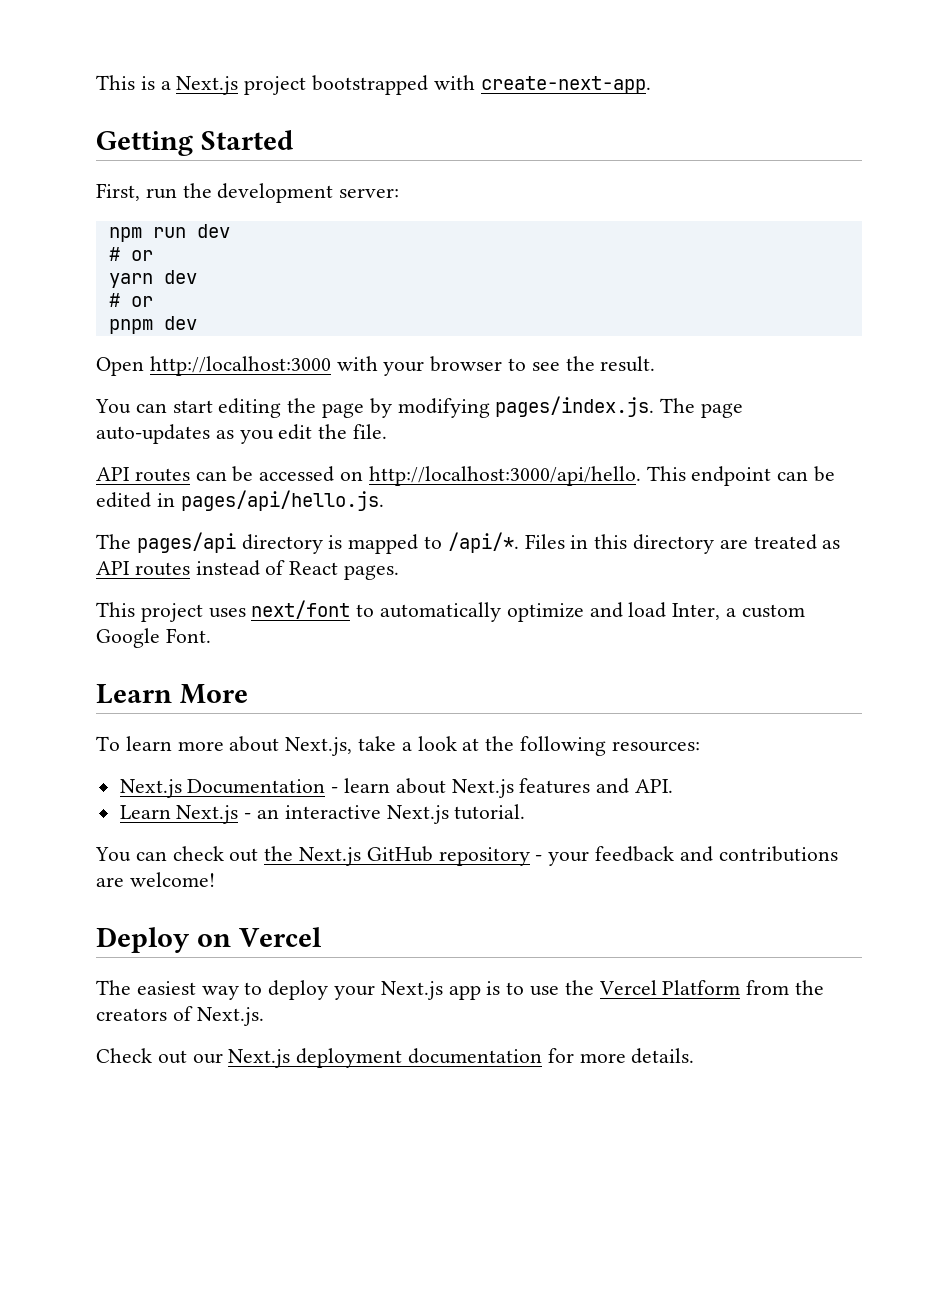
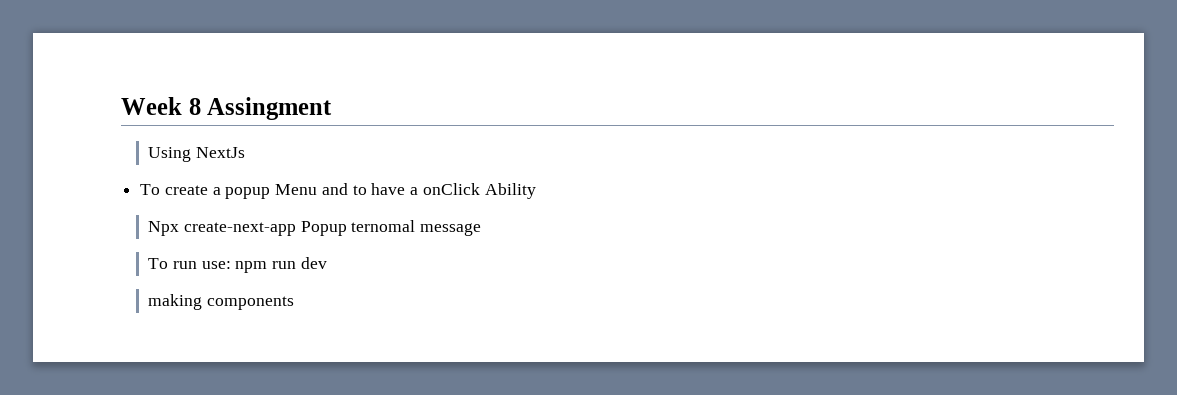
[96,75,651,95] [96,130,293,156] [96,183,400,203] [108,224,230,242] [108,247,153,261] [108,270,197,288] [108,293,153,307] [108,316,197,334] [96,356,656,376] [95,396,744,418] [96,424,388,444] [96,466,836,486] [96,490,384,511] [96,532,841,554] [96,560,400,580] [96,600,805,622] [96,628,211,648] [96,684,248,704] [96,736,700,756] [119,778,674,798] [119,804,526,824] [95,846,838,866] [96,872,215,887] [96,927,322,953] [96,980,825,1000] [96,1006,264,1026] [96,1048,695,1068] This is a Next.js project bootstrapped with create-next-app. // Getting Started // First, run the development server: // npm run dev // # or // yarn dev // # or // pnpm dev // Open http://localhost:3000 with your browser to see the result. // You can start editing the page by modifying pages/index.js. The page auto-updates as you edit the file. // API routes can be accessed on http://localhost:3000/api/hello. This endpoint can be edited in pages/api/hello.js. // The pages/api directory is mapped to /api/*. Files in this directory are treated as API routes instead of React pages. // This project uses next/font to automatically optimize and load Inter, a custom Google Font. // Learn More // To learn more about Next.js, take a look at the following resources: // Next.js Documentation - learn about Next.js features and API. // Learn Next.js - an interactive Next.js tutorial. // You can check out the Next.js GitHub repository - your feedback and contributions are welcome! // Deploy on Vercel // The easiest way to deploy your Next.js app is to use the Vercel Platform from the creators of Next.js. // Check out our Next.js deployment documentation for more details. -> [121,97,333,120] [148,147,245,162] [140,183,536,199] [148,220,482,236] [148,257,327,273] [148,294,294,310] Week 8 Assingment // Using NextJs // To create a popup Menu and to have a onClick Ability // Npx create-next-app Popup ternomal message // To run use: npm run dev // making components

